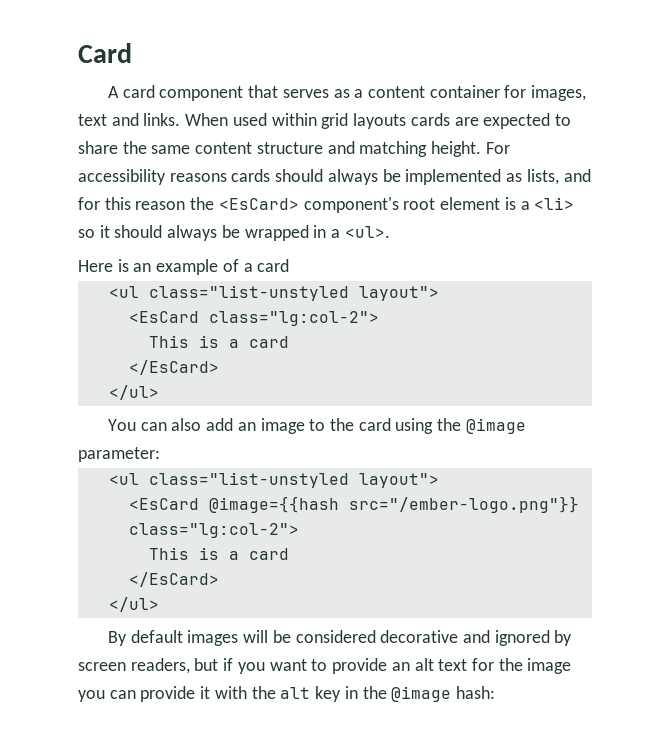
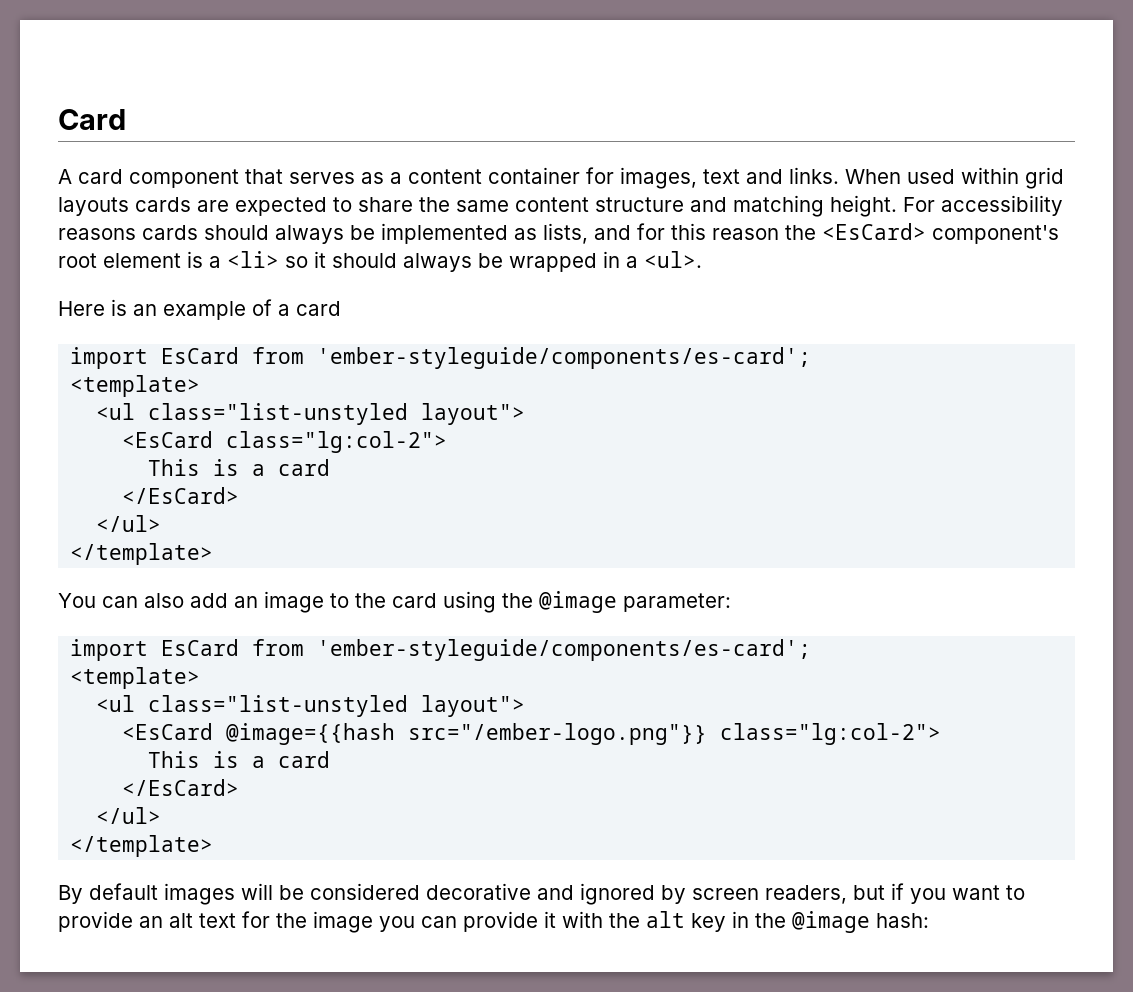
(290, 265) none -> [70,347,812,369] [70,375,201,397] // import EsCard from 'ember-styleguide/components/es-card'; // <template>
(159, 392) none -> [70,543,214,565] // </template>
(160, 454) none -> [70,639,812,661] [70,667,201,689] // import EsCard from 'ember-styleguide/components/es-card'; // <template>
(159, 604) none -> [70,835,214,857] // </template>

